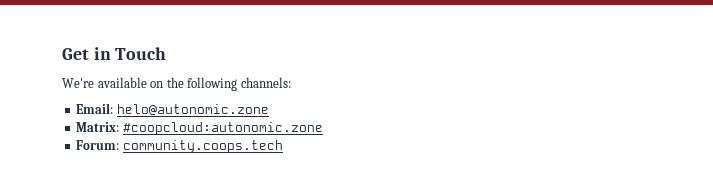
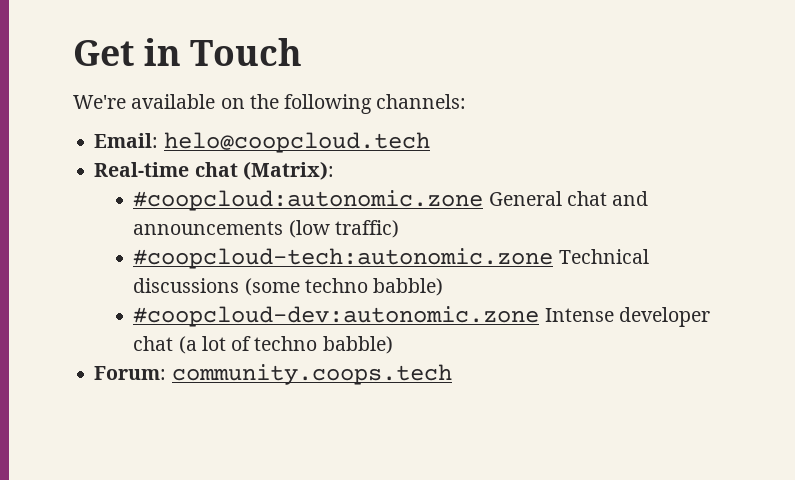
[116,104,269,115] [76,122,323,135] helo@autonomic.zone // Matrix: #coopcloud:autonomic.zone -> [163,132,430,153] [94,161,334,180] [133,190,649,211] [133,220,399,238] [133,248,649,269] [133,278,444,296] [133,306,710,327] [133,336,393,354] helo@coopcloud.tech // Real-time chat (Matrix): // #coopcloud:autonomic.zone General chat and announcements (low traffic) // #coopcloud-tech:autonomic.zone Technical discussions (some techno babble) // #coopcloud-dev:autonomic.zone Intense developer chat (a lot of techno babble)

